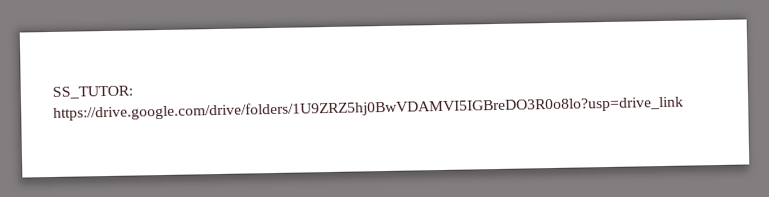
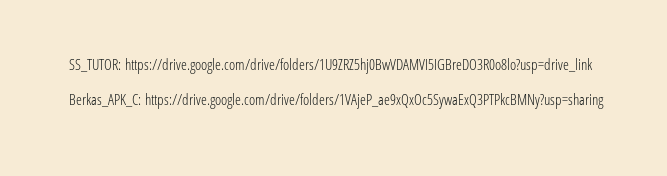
(684, 108) none -> [69,93,605,109] // Berkas_APK_C: https://drive.google.com/drive/folders/1VAjeP_ae9xQxOc5SywaExQ3PTPkcBMNy?usp=sharing

